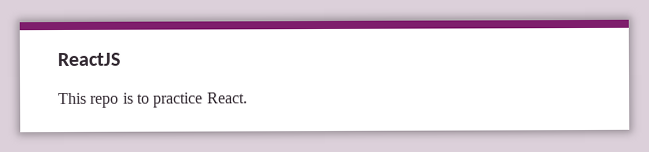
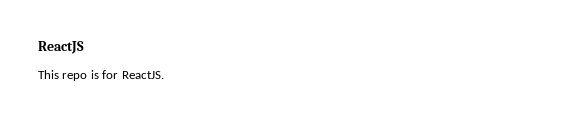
[136,92,248,108] to practice React. -> [102,70,164,79] for ReactJS.

